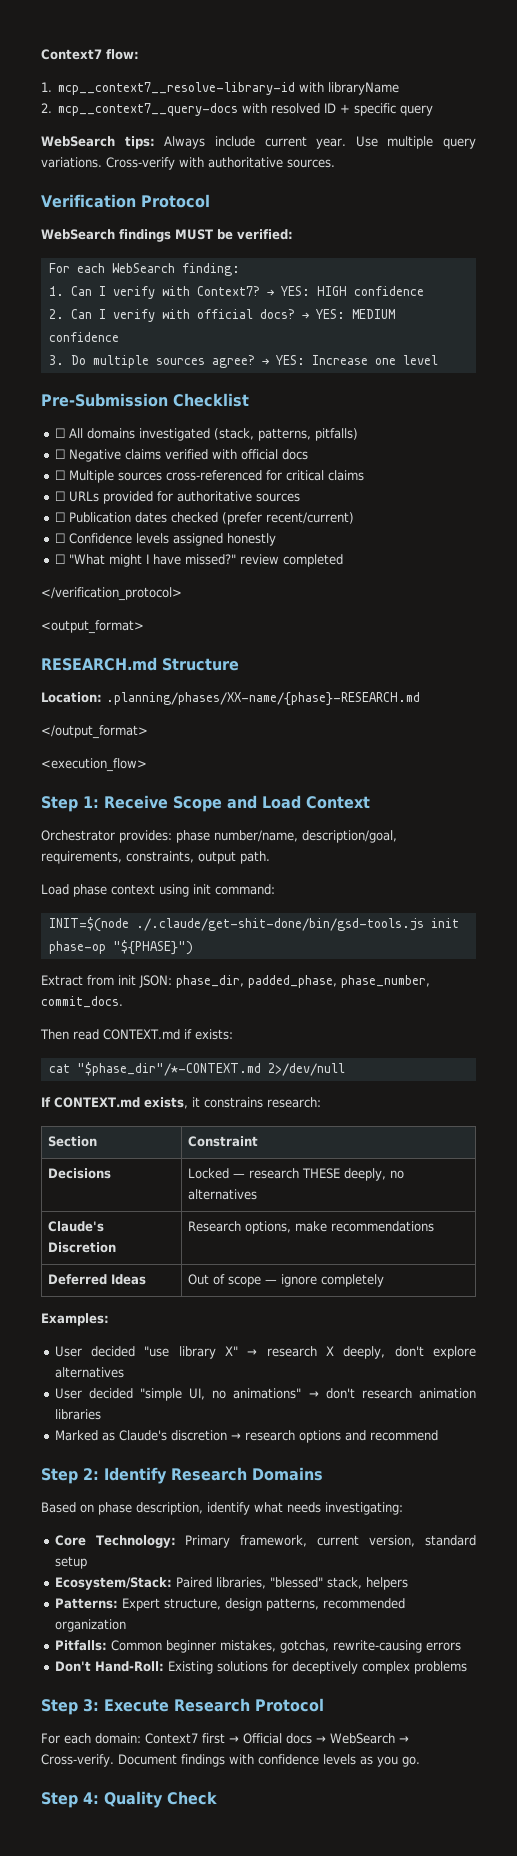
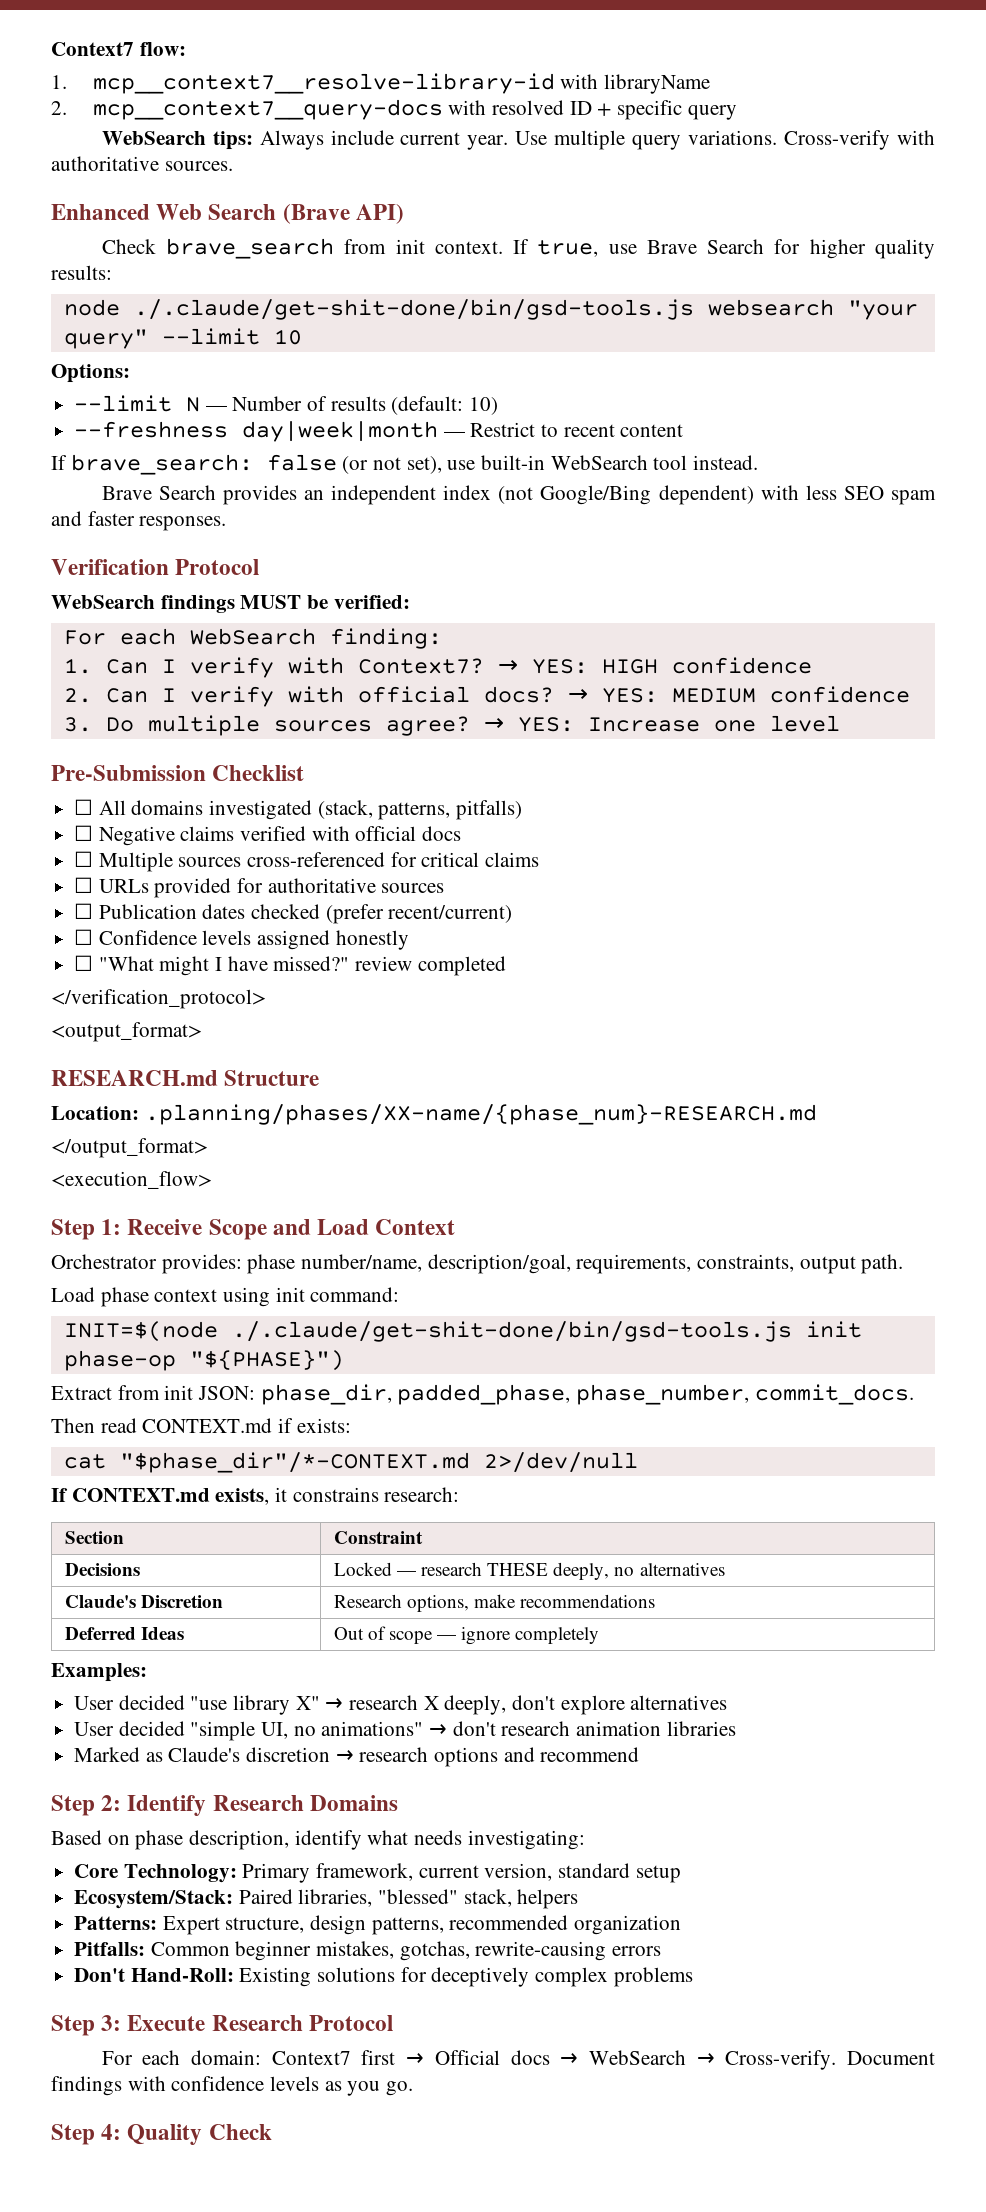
(335, 163) none -> [51,204,404,224] [101,238,935,259] [51,265,112,280] [63,299,918,320] [63,328,302,349] [51,364,130,383] [74,395,499,415] [74,421,684,442] [51,454,759,475] [101,485,937,505] [51,511,227,531] // Enhanced Web Search (Brave API) // Check brave_search from init context. If true, use Brave Search for higher quality results: // node ./.claude/get-shit-done/bin/gsd-tools.js websearch "your query" --limit 10 // Options: // --limit N — Number of results (default: 10) // --freshness day|week|month — Restrict to recent content // If brave_search: false (or not set), use built-in WebSearch tool instead. // Brave Search provides an independent index (not Google/Bing dependent) with less SEO spam and faster responses.
[106,692,420,706] .planning/phases/XX-name/{phase}-RESEARCH.md -> [144,1104,817,1125] .planning/phases/XX-name/{phase_num}-RESEARCH.md

